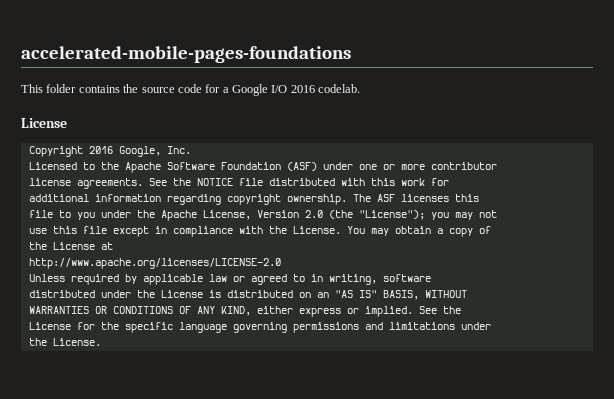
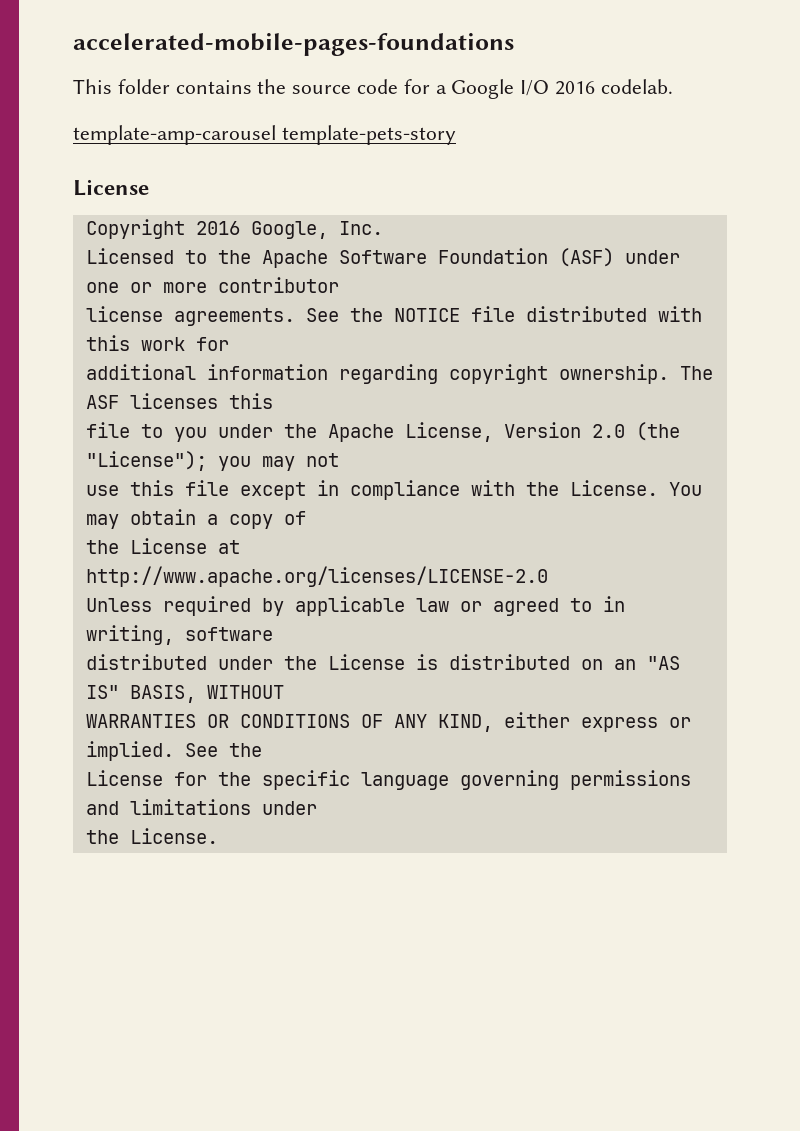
(361, 88) none -> [73,125,456,145] // template-amp-carousel template-pets-story

